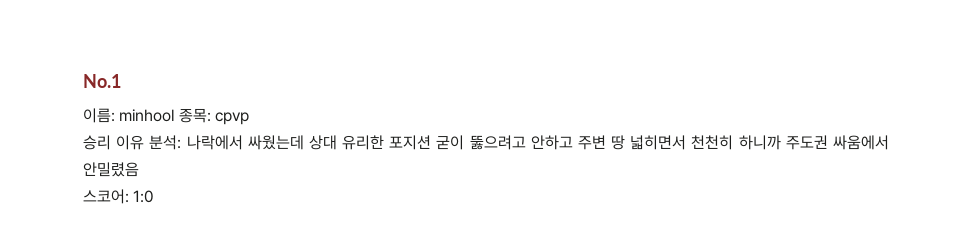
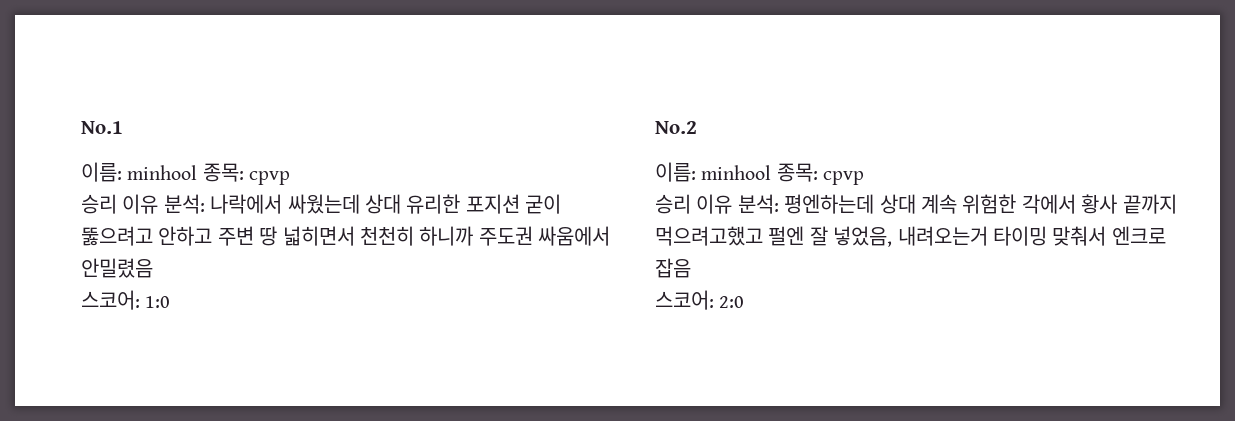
(155, 196) none -> [655,121,697,134] [655,162,865,185] [655,194,1177,214] [655,226,1166,247] [655,258,691,278] [655,290,745,310] // No.2 // 이름: minhool 종목: cpvp // 승리 이유 분석: 평엔하는데 상대 계속 위험한 각에서 황사 끝까지 먹으려고했고 펄엔 잘 넣었음, 내려오는거 타이밍 맞춰서 엔크로 잡음 // 스코어: 2:0

